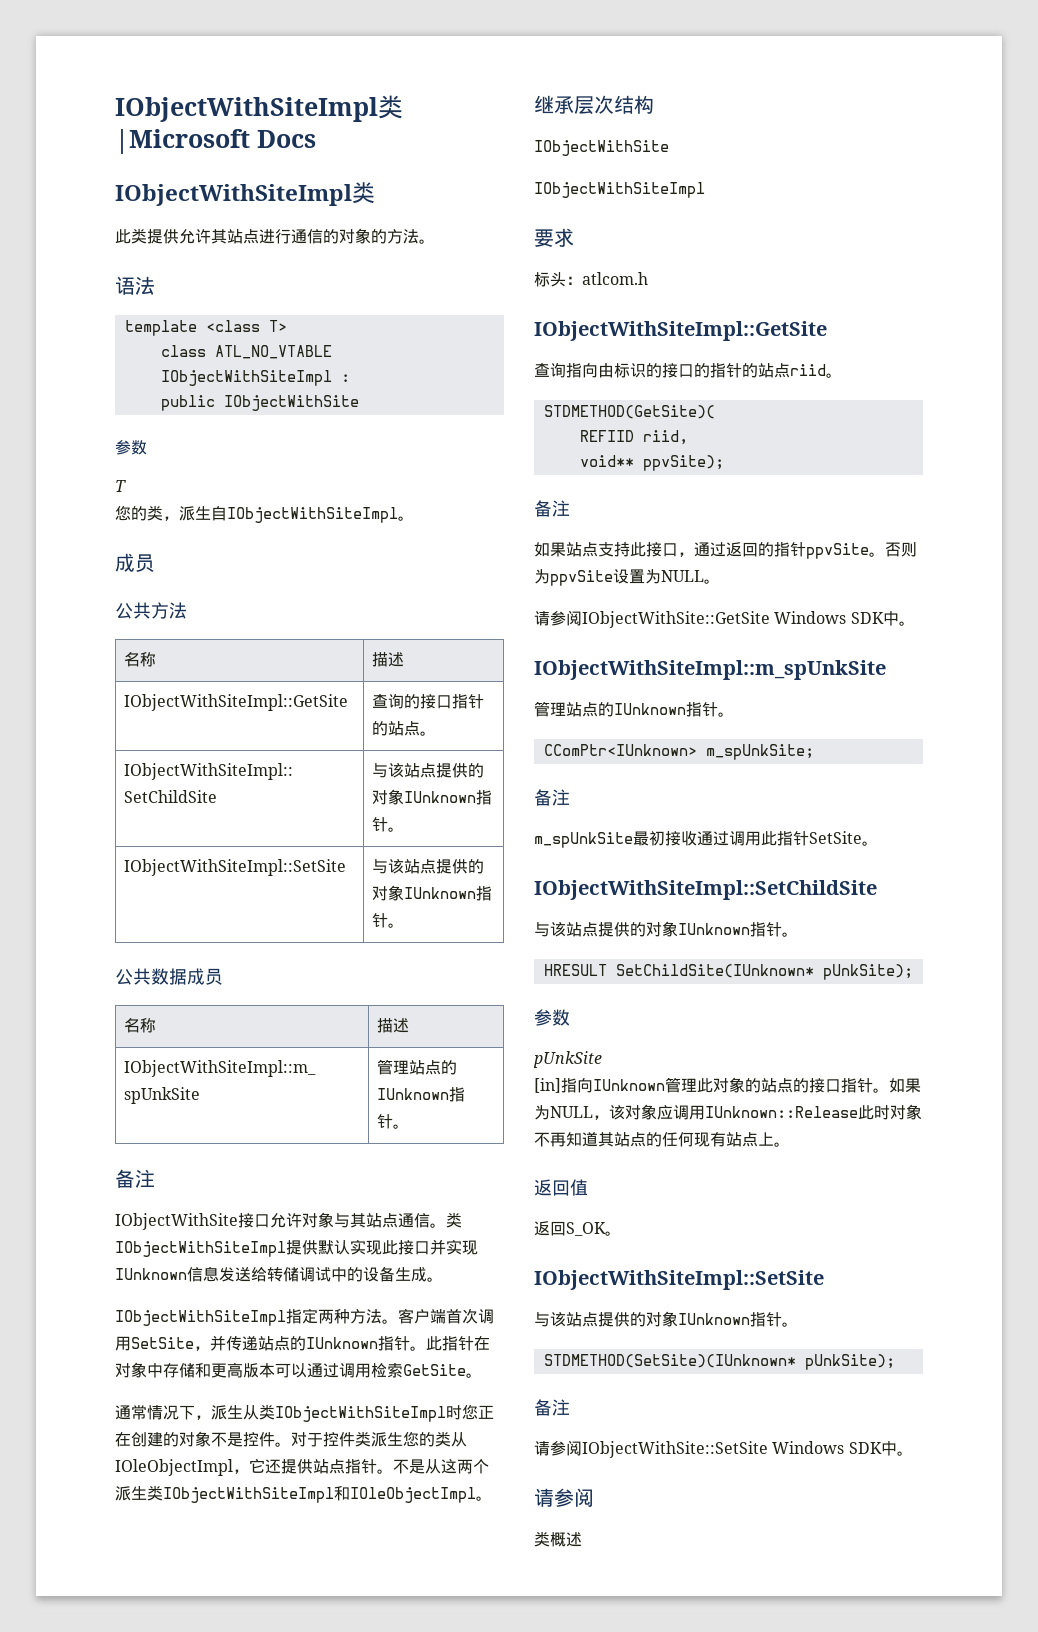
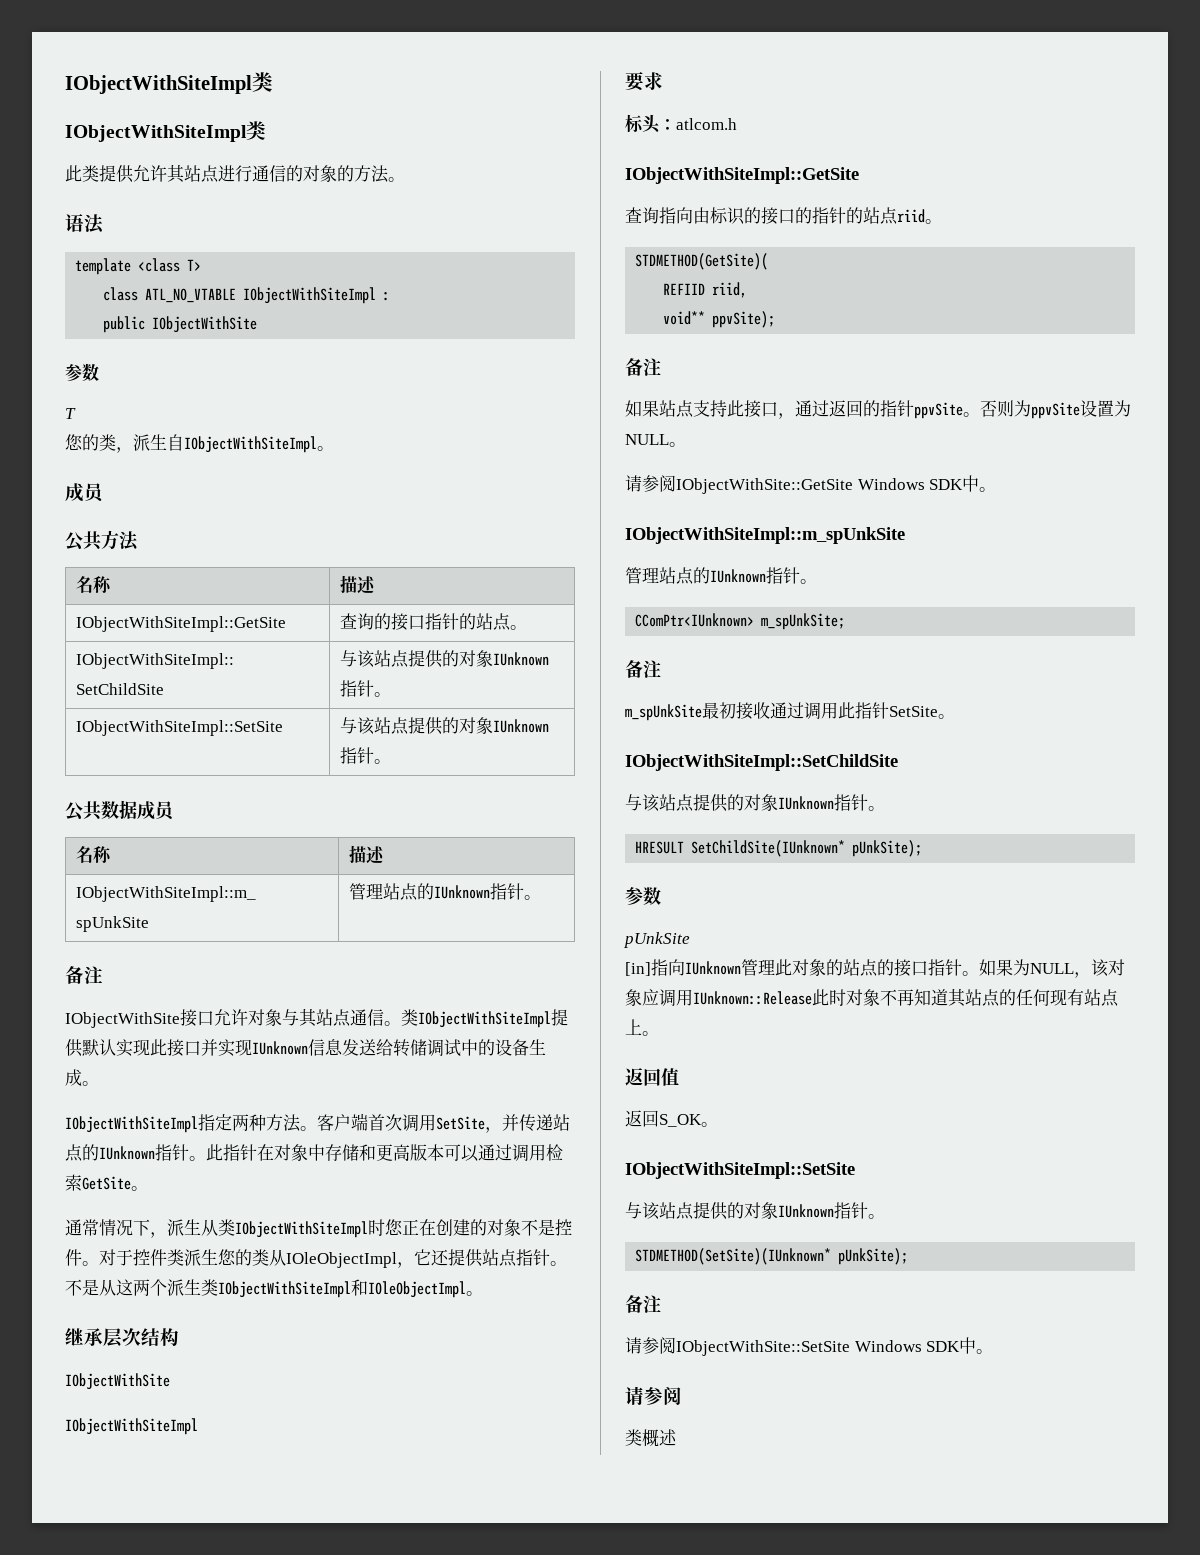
[115,95,403,122] [115,129,316,154] IObjectWithSiteImpl类|Microsoft Docs -> [65,72,273,94] IObjectWithSiteImpl类

